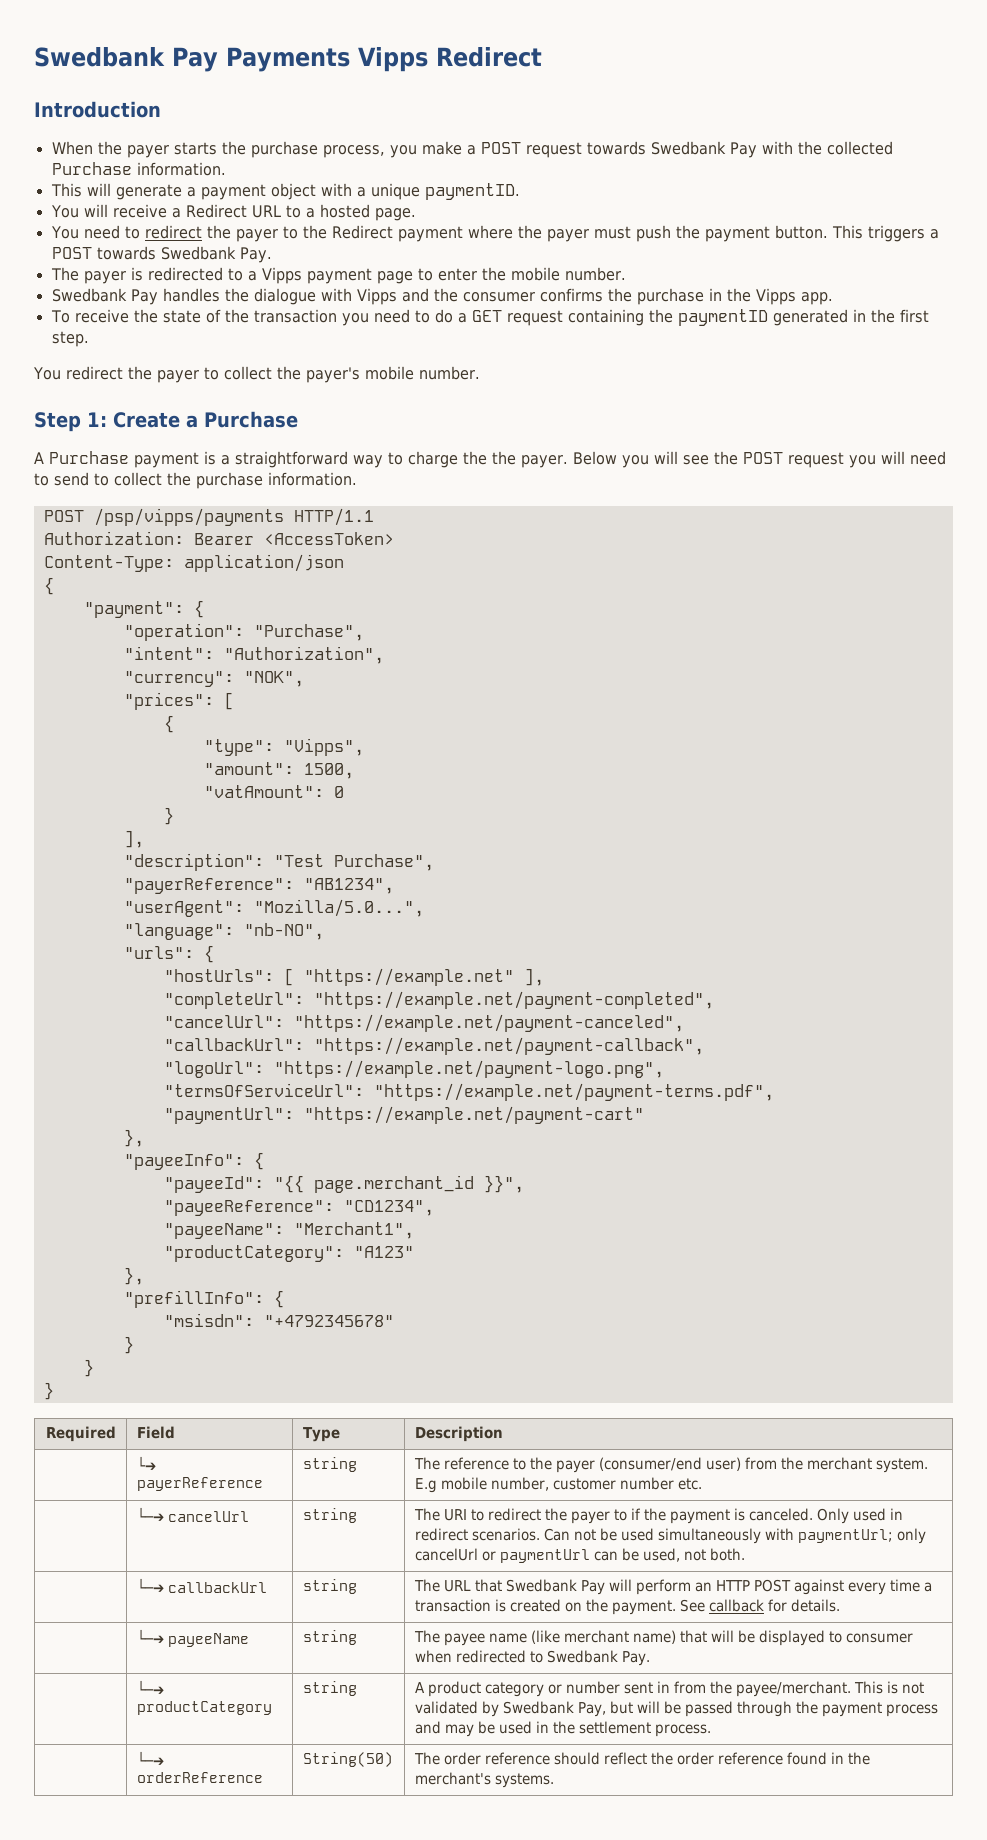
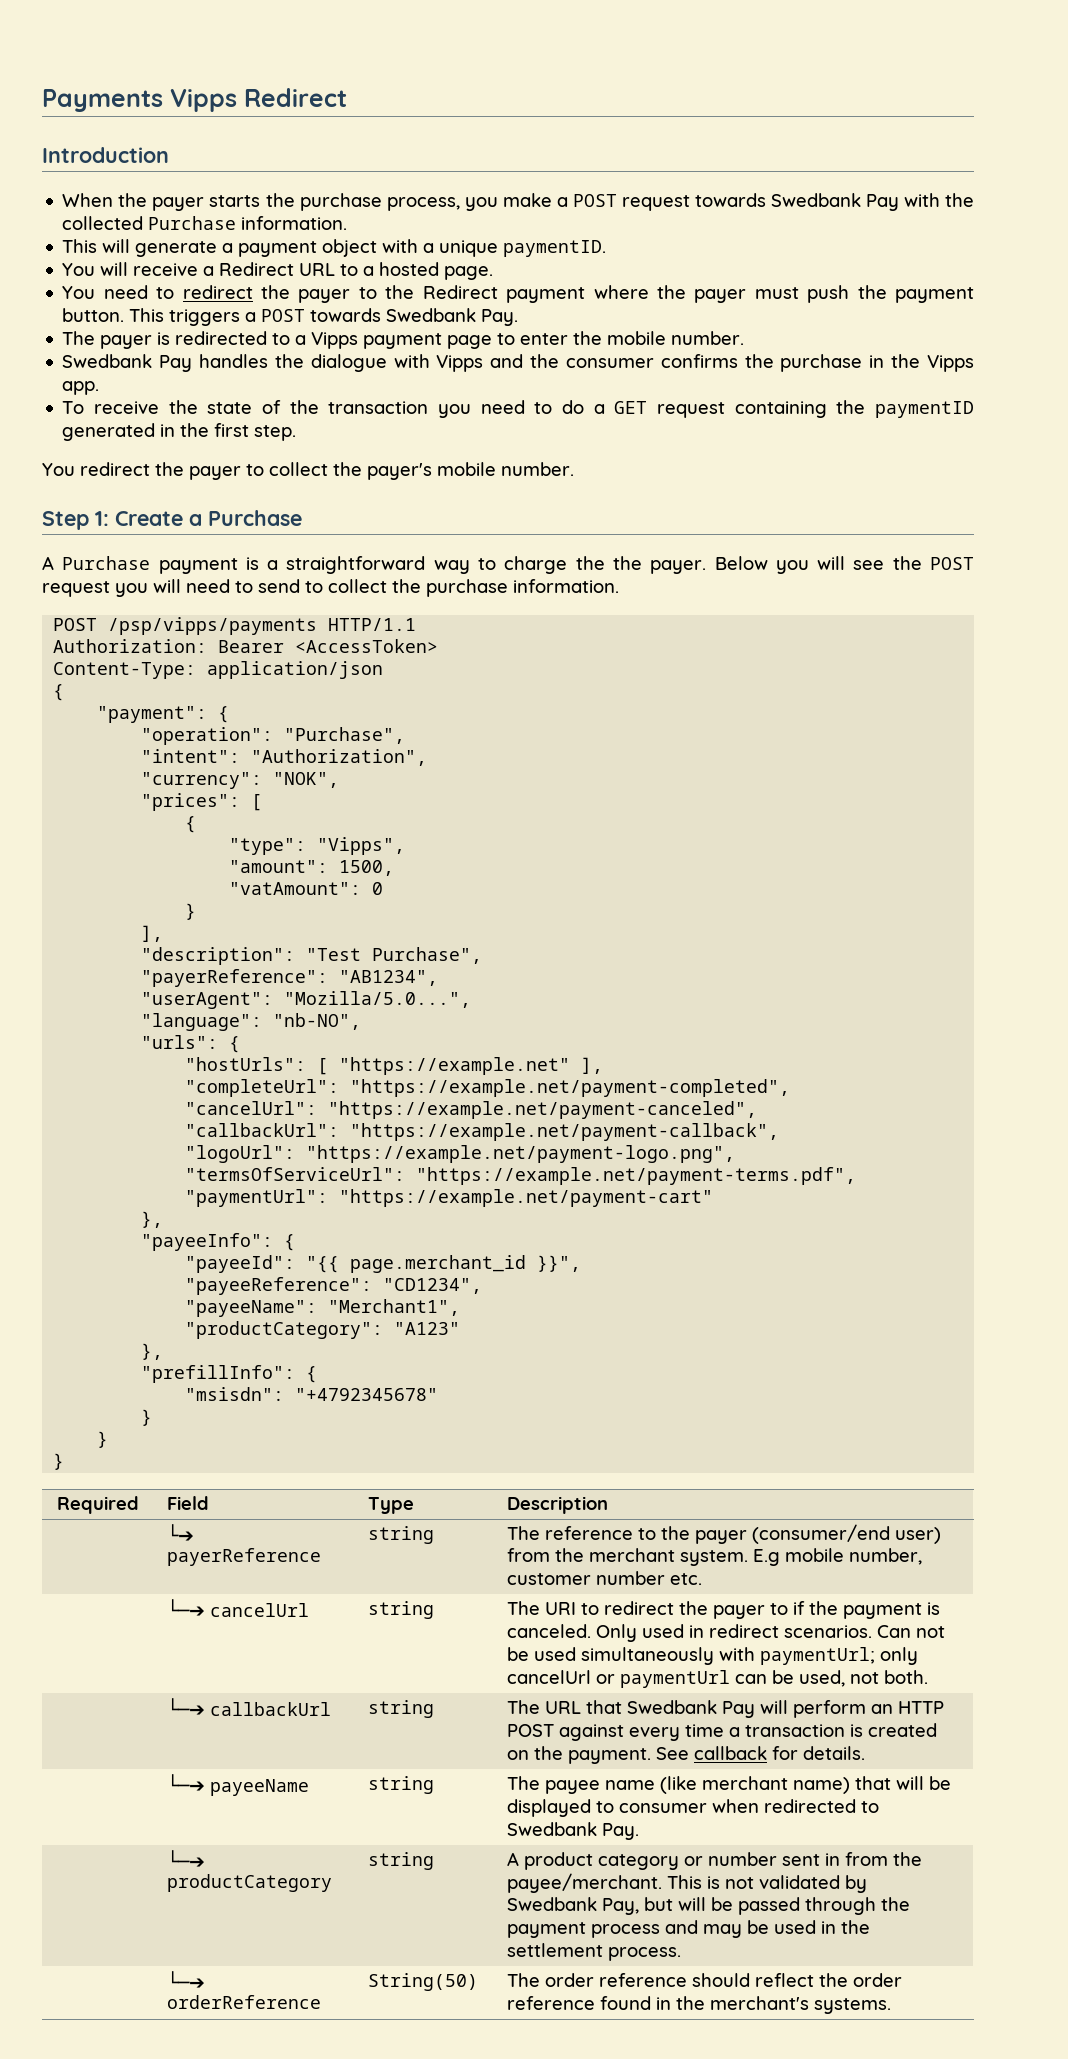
[34,47,218,72] Swedbank Pay -> (42, 100) none

